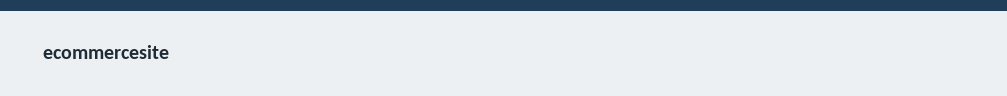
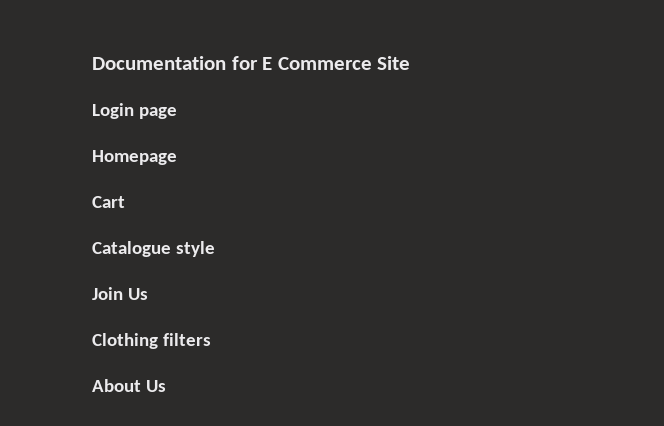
[43,45,169,59] ecommercesite -> [92,56,411,70] [92,103,177,119] [92,150,177,165] [92,196,125,208] [92,241,215,257] [92,287,148,300] [92,333,211,349] [92,379,166,392] Documentation for E Commerce Site // Login page // Homepage // Cart // Catalogue style // Join Us // Clothing filters // About Us

